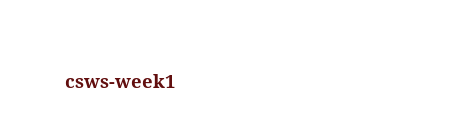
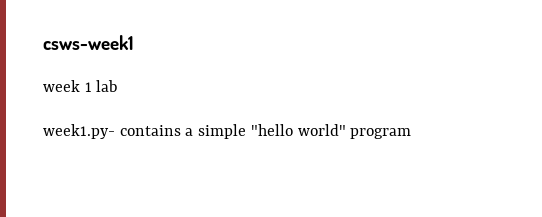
(175, 81) none -> [43,80,119,92] [43,124,412,139] // week 1 lab // week1.py- contains a simple "hello world" program

